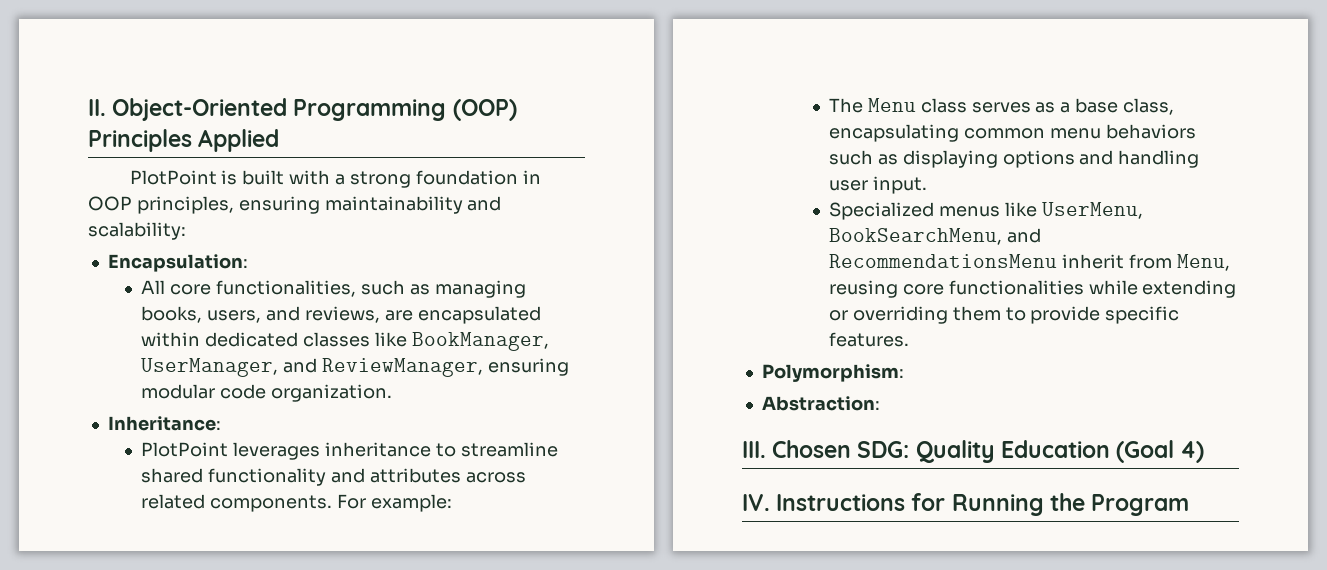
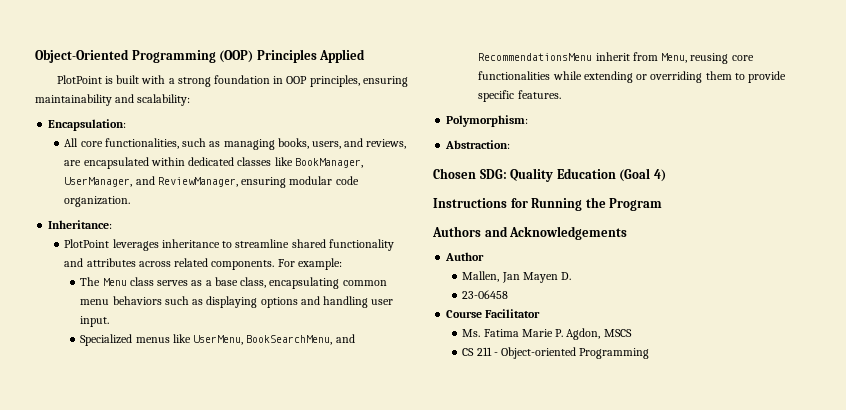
[88,99,106,116] II. -> (35, 56) none
[742,441,766,458] III. -> (511, 144) none
[742,494,770,511] IV. -> (666, 175) none
(1190, 505) none -> [432,226,628,240] [445,252,485,261] [462,271,572,283] [462,290,509,299] [446,309,541,318] [462,328,632,340] [462,347,650,359] // Authors and Acknowledgements // Author // Mallen, Jan Mayen D. // 23-06458 // Course Facilitator // Ms. Fatima Marie P. Agdon, MSCS // CS 211 - Object-oriented Programming

